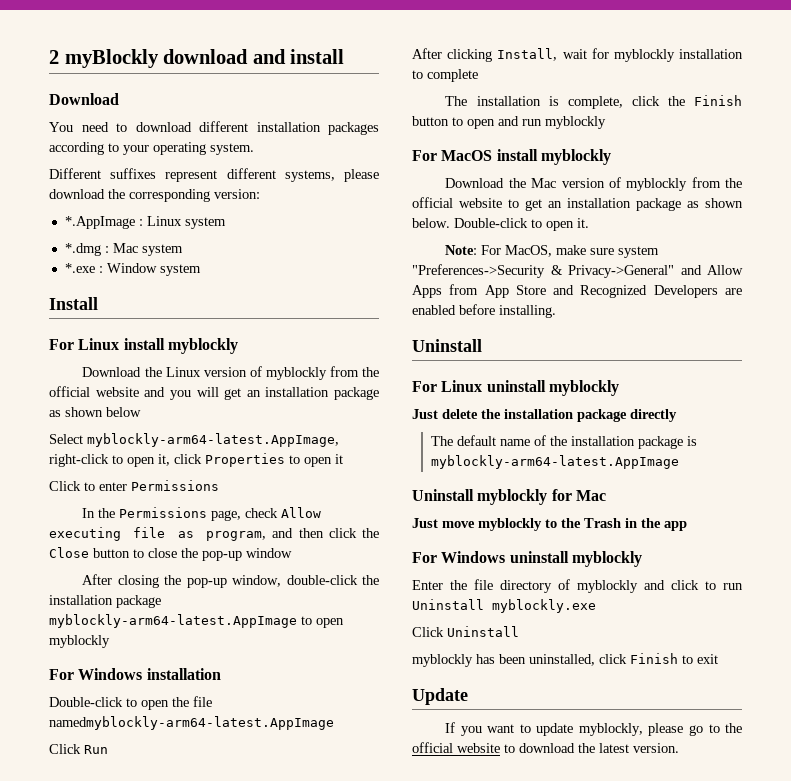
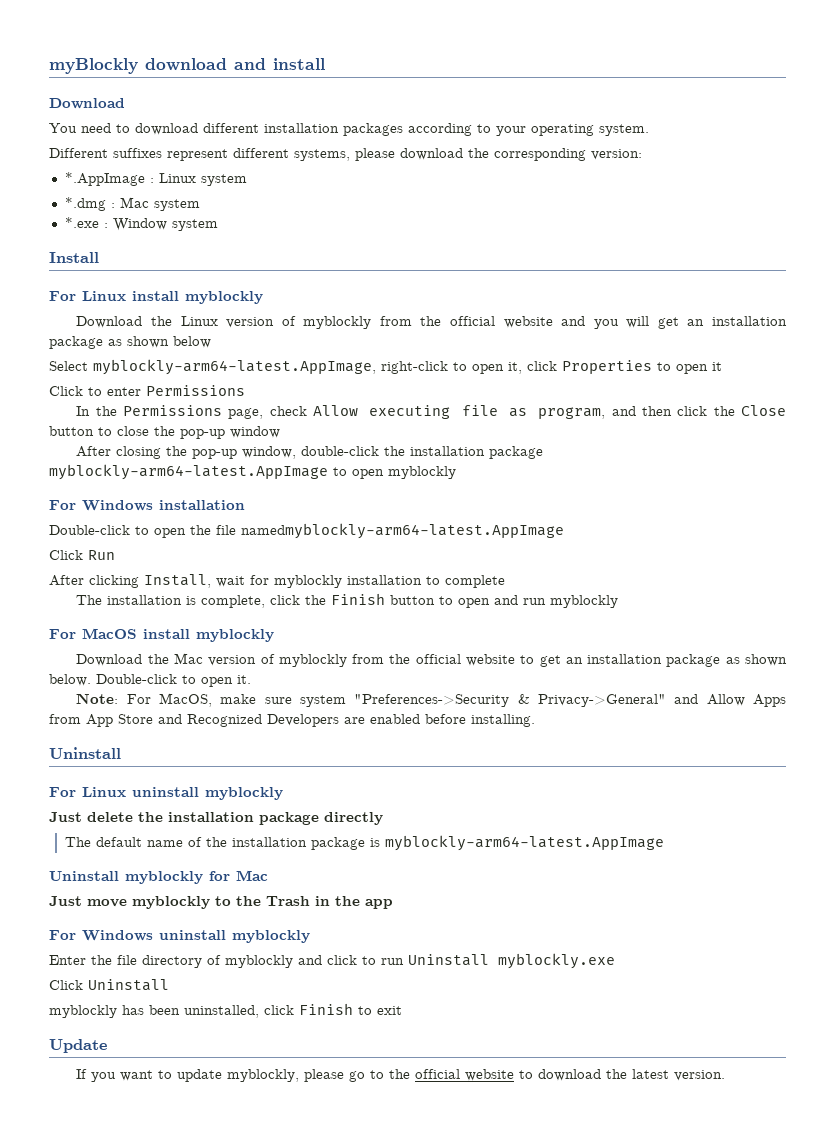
[49,50,59,64] 2 -> (49, 66) none

